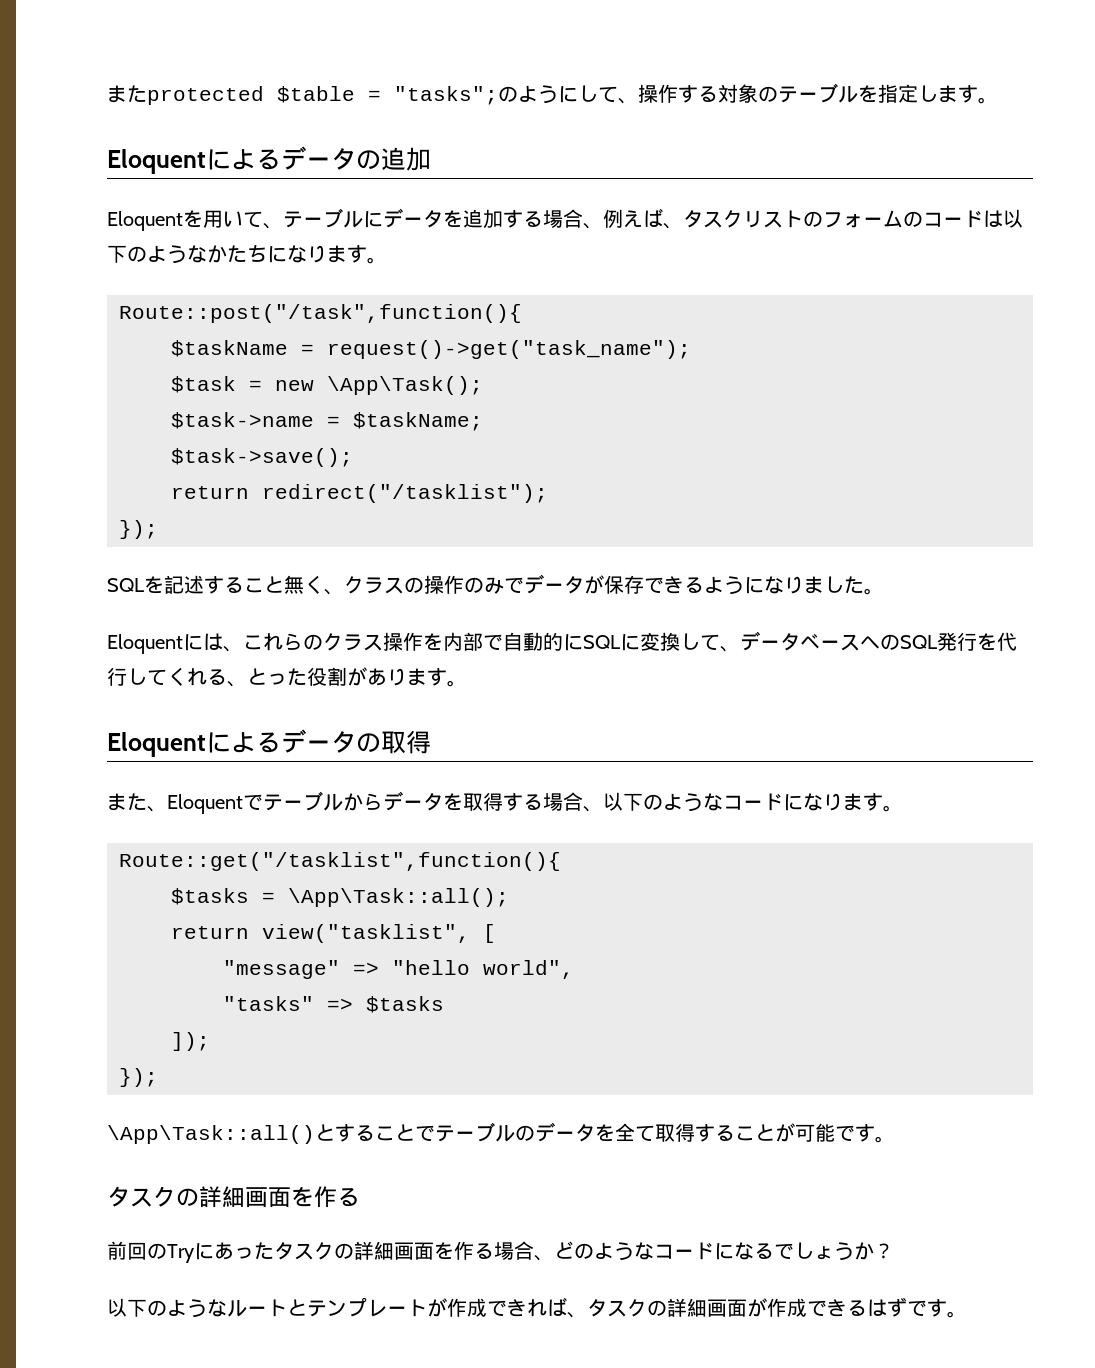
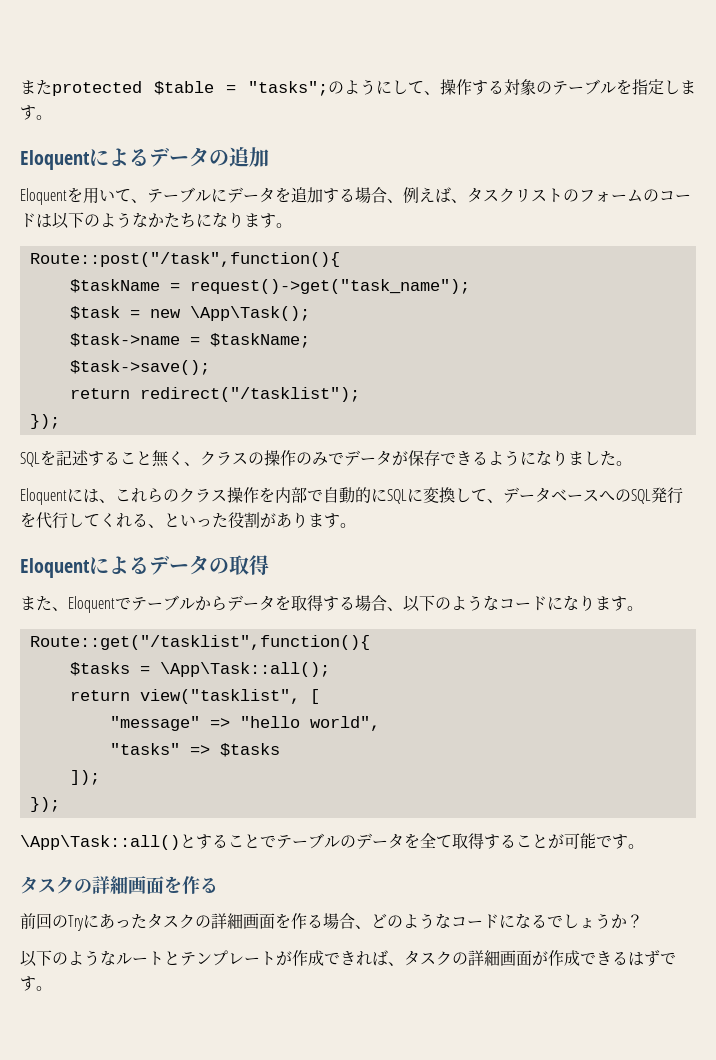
(267, 676) none -> [180,514,196,527] い

